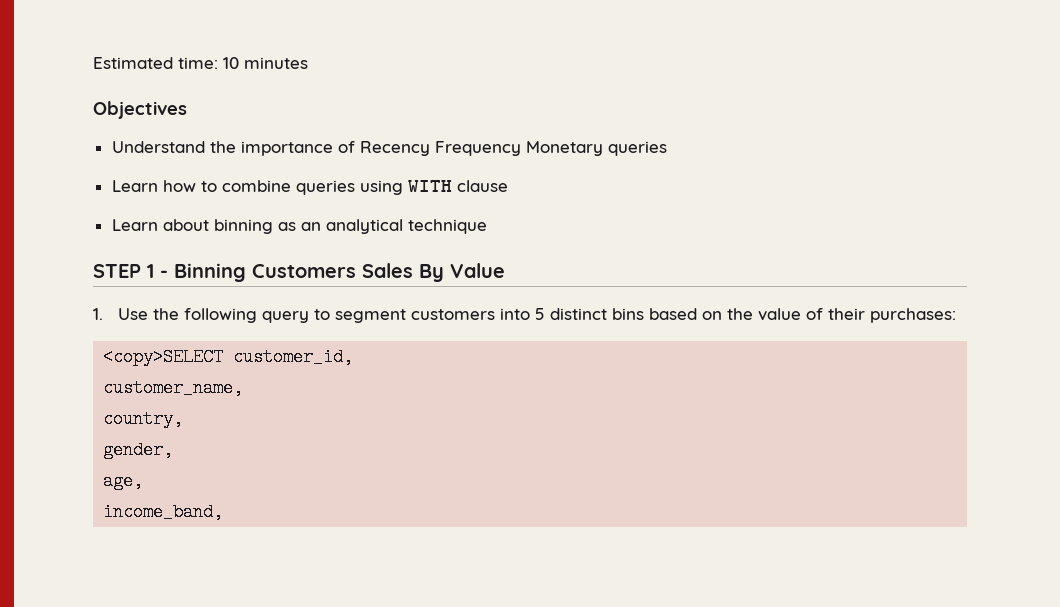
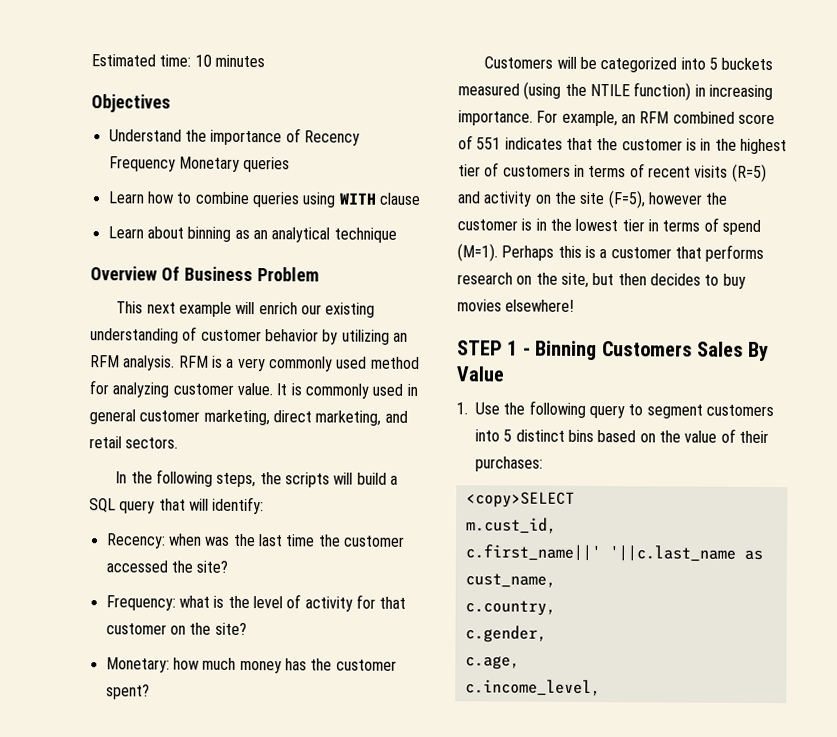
(487, 226) none -> [90,266,319,282] [116,301,376,318] [90,326,408,345] [90,355,420,372] [89,380,418,399] [89,409,408,426] [89,436,179,449] [115,469,398,488] [89,496,265,515] [105,533,405,549] [105,560,229,573] [105,594,407,612] [105,622,247,636] [105,657,397,674] [105,684,150,700] [484,56,774,73] [458,81,773,101] [458,110,775,127] [458,135,787,155] [458,162,767,182] [457,190,729,209] [457,217,761,235] [457,243,765,262] [457,272,746,289] [457,299,575,312] // Overview Of Business Problem // This next example will enrich our existing understanding of customer behavior by utilizing an RFM analysis. RFM is a very commonly used method for analyzing customer value. It is commonly used in general customer marketing, direct marketing, and retail sectors. // In the following steps, the scripts will build a SQL query that will identify: // Recency: when was the last time the customer accessed the site? // Frequency: what is the level of activity for that customer on the site? // Monetary: how much money has the customer spent? // Customers will be categorized into 5 buckets measured (using the NTILE function) in increasing importance. For example, an RFM combined score of 551 indicates that the customer is in the highest tier of customers in terms of recent visits (R=5) and activity on the site (F=5), however the customer is in the lowest tier in terms of spend (M=1). Perhaps this is a customer that performs research on the site, but then decides to buy movies elsewhere!
[233,348,354,366] [103,379,244,397] [103,410,184,428] [103,441,174,459] [103,472,144,490] [103,503,224,521] customer_id, // customer_name, // country, // gender, // age, // income_band, -> [465,517,557,534] [464,544,763,562] [464,573,556,588] [464,600,556,616] [464,625,547,643] [464,655,520,670] [464,679,601,697] // m.cust_id, // c.first_name||' '||c.last_name as cust_name, // c.country, // c.gender, // c.age, // c.income_level,

